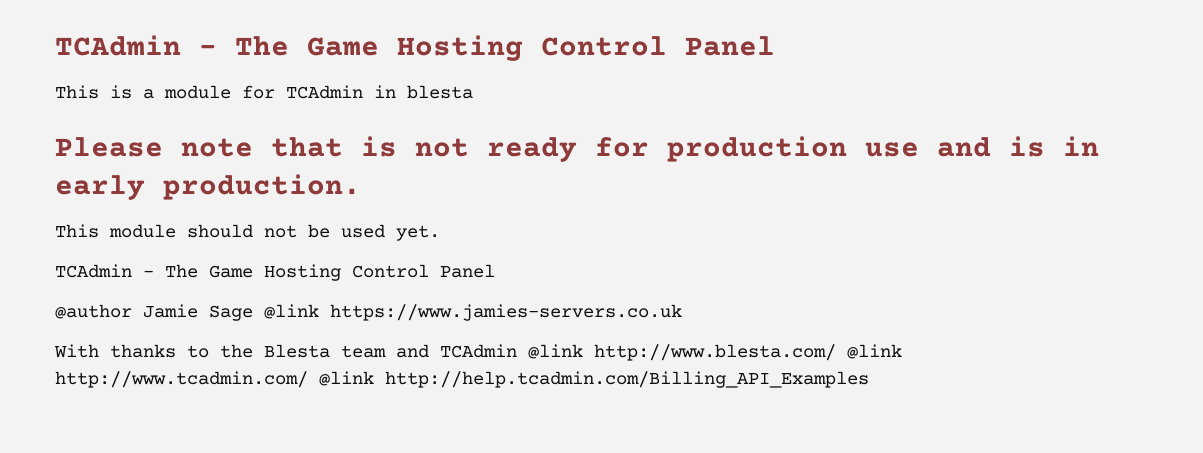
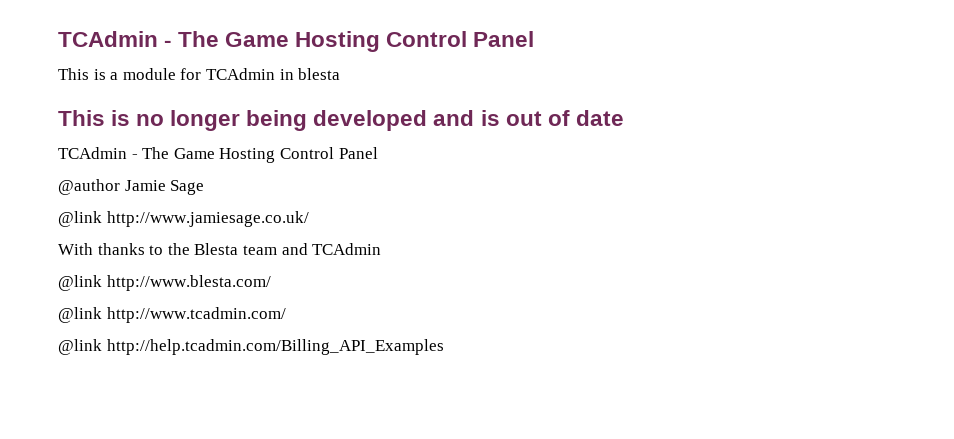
[55,136,1099,162] [55,174,361,200] [55,224,440,241] Please note that is not ready for production use and is in early production. // This module should not be used yet. -> [58,110,624,131] This is no longer being developed and is out of date
[264,304,682,321] @link https://www.jamies-servers.co.uk -> [58,211,309,227] // @link http://www.jamiesage.co.uk/
(517, 351) none -> (382, 249) //
(836, 352) none -> (271, 283) //
(308, 379) none -> (286, 315) //

